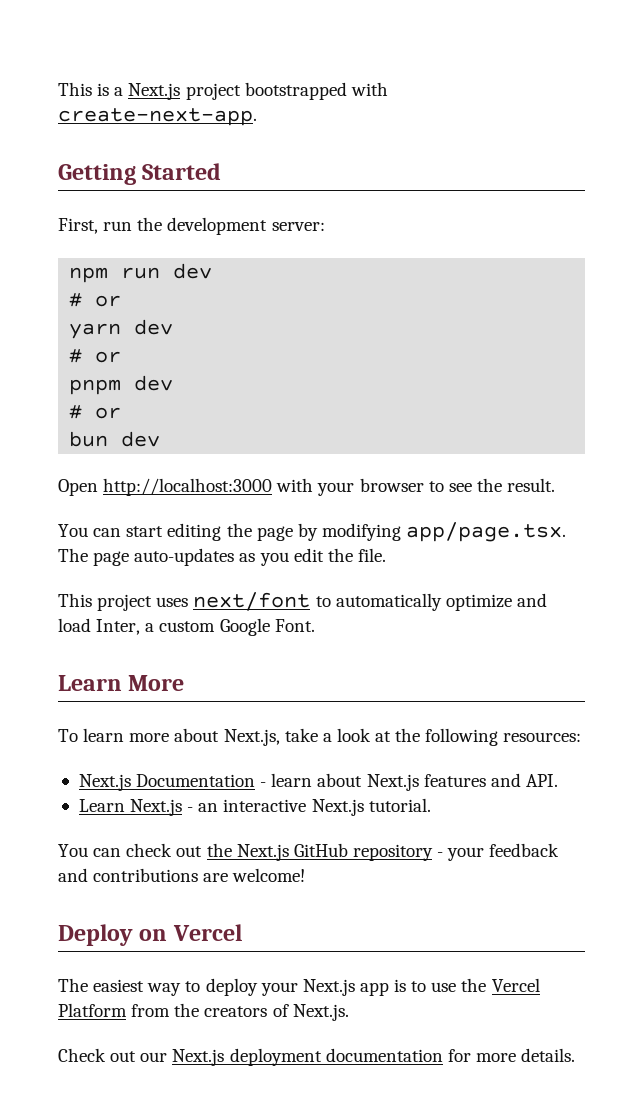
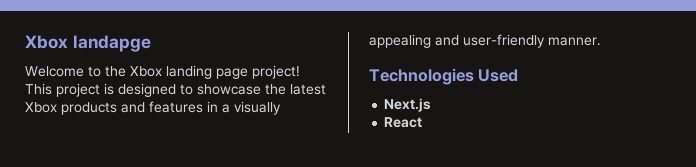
[58,82,388,100] [58,108,257,126] [58,163,222,185] [58,217,325,235] [69,263,213,283] [69,293,122,307] [69,319,174,339] [69,349,122,363] [69,375,174,395] [69,405,122,419] [69,431,161,447] [58,478,556,496] [58,522,567,542] [58,548,386,566] [58,592,547,611] [58,618,315,636] [58,675,185,691] [58,728,582,746] [78,773,558,791] [78,798,431,816] [58,843,560,861] [58,868,306,882] [58,924,242,946] [58,978,540,996] [58,1003,349,1021] [58,1048,576,1066] This is a Next.js project bootstrapped with create-next-app. // Getting Started // First, run the development server: // npm run dev // # or // yarn dev // # or // pnpm dev // # or // bun dev // Open http://localhost:3000 with your browser to see the result. // You can start editing the page by modifying app/page.tsx. The page auto-updates as you edit the file. // This project uses next/font to automatically optimize and load Inter, a custom Google Font. // Learn More // To learn more about Next.js, take a look at the following resources: // Next.js Documentation - learn about Next.js features and API. // Learn Next.js - an interactive Next.js tutorial. // You can check out the Next.js GitHub repository - your feedback and contributions are welcome! // Deploy on Vercel // The easiest way to deploy your Next.js app is to use the Vercel Platform from the creators of Next.js. // Check out our Next.js deployment documentation for more details. -> [25,35,151,52] [25,65,300,79] [25,83,326,97] [25,101,281,115] [369,34,601,48] [369,68,519,85] [384,98,432,112] [384,117,423,128] Xbox landapge // Welcome to the Xbox landing page project! This project is designed to showcase the latest Xbox products and features in a visually appealing and user-friendly manner. // Technologies Used // Next.js // React

